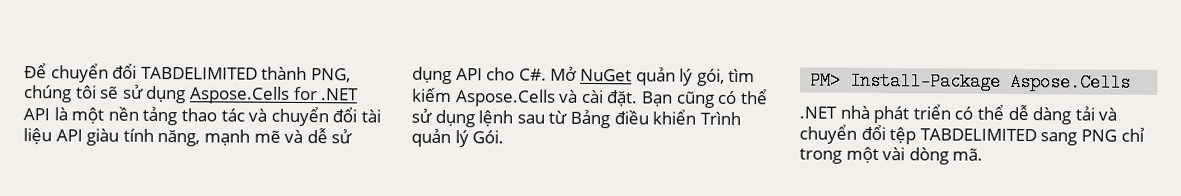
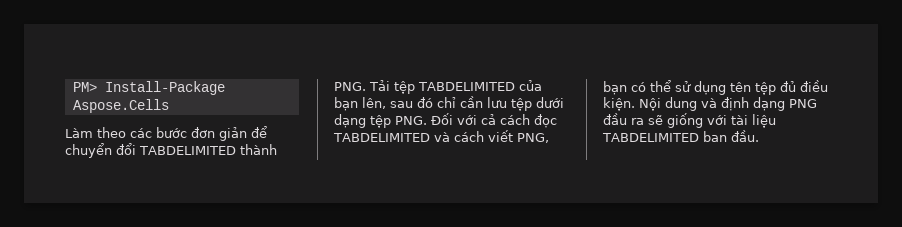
[24,63,351,83] [23,84,360,104] [23,106,381,127] [23,128,353,147] [412,66,756,86] [411,87,768,108] [411,108,741,129] [411,128,505,148] [810,71,1132,92] [799,104,1118,125] [799,124,1145,146] [799,146,984,165] Để chuyển đổi TABDELIMITED thành PNG, chúng tôi sẽ sử dụng Aspose.Cells for .NET API là một nền tảng thao tác và chuyển đổi tài liệu API giàu tính năng, mạnh mẽ và dễ sử dụng API cho C#. Mở NuGet quản lý gói, tìm kiếm Aspose.Cells và cài đặt. Bạn cũng có thể sử dụng lệnh sau từ Bảng điều khiển Trình quản lý Gói. // PM> Install-Package Aspose.Cells // .NET nhà phát triển có thể dễ dàng tải và chuyển đổi tệp TABDELIMITED sang PNG chỉ trong một vài dòng mã. -> [72,81,225,95] [72,99,169,113] [65,126,267,141] [65,143,277,158] [334,80,542,94] [334,96,564,111] [334,113,557,128] [333,130,549,143] [603,80,828,95] [603,97,817,111] [603,113,776,128] [602,130,759,142] PM> Install-Package Aspose.Cells // Làm theo các bước đơn giản để chuyển đổi TABDELIMITED thành PNG. Tải tệp TABDELIMITED của bạn lên, sau đó chỉ cần lưu tệp dưới dạng tệp PNG. Đối với cả cách đọc TABDELIMITED và cách viết PNG, bạn có thể sử dụng tên tệp đủ điều kiện. Nội dung và định dạng PNG đầu ra sẽ giống với tài liệu TABDELIMITED ban đầu.

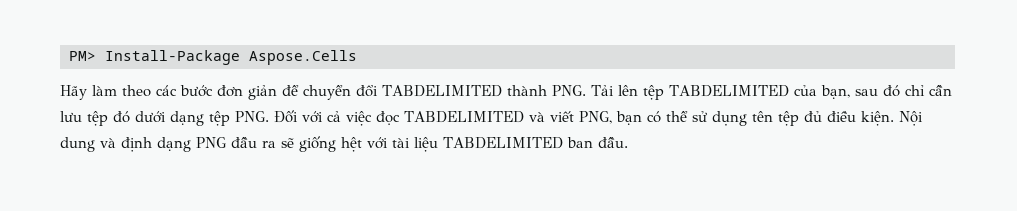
[65,128,93,138] Làm -> [60,85,117,100] Hãy làm
(390, 85) none -> [617,85,638,96] lên
[334,97,386,111] bạn lên, -> [820,85,850,99] bạn,
(532, 104) none -> [113,111,130,123] đó
[500,114,530,125] cách -> [346,111,372,126] việc
[454,131,484,142] cách -> (545, 117) none
(703, 120) none -> [341,137,362,152] hệt

